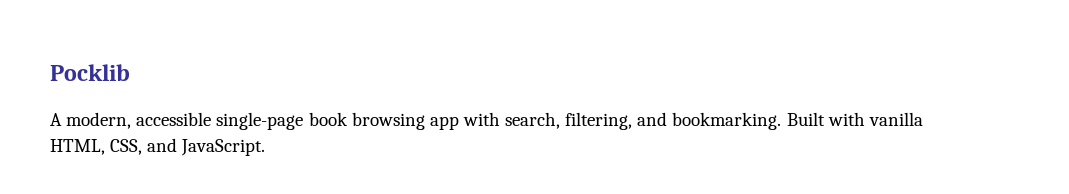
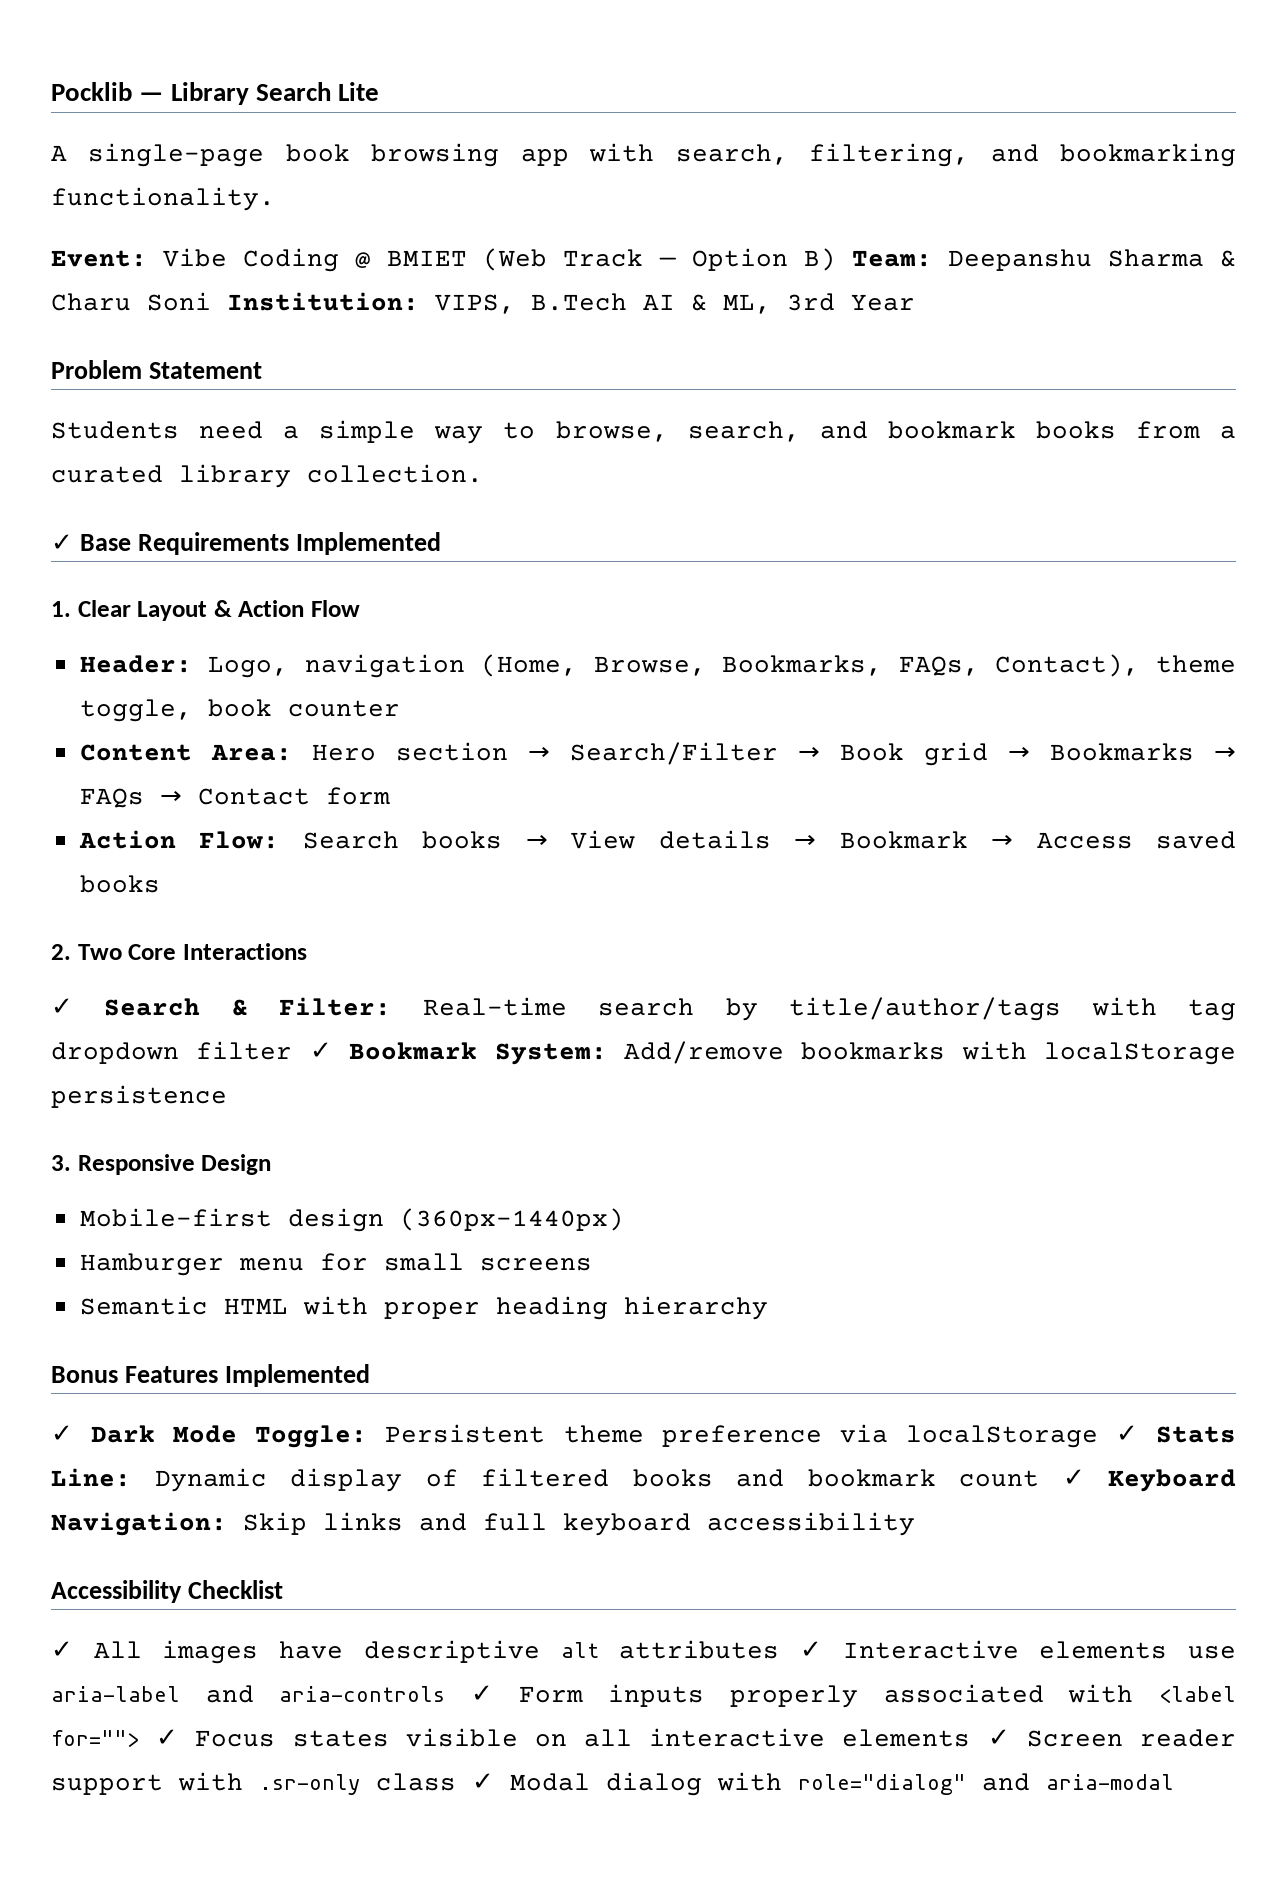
(130, 72) none -> [139,82,380,105] — Library Search Lite
[66,112,212,129] modern, accessible -> (67, 153) none
[672,112,923,130] [50,138,266,156] bookmarking. Built with vanilla HTML, CSS, and JavaScript. -> [1060,143,1236,167] [51,187,275,211] [51,248,1237,272] [51,292,915,314] [51,360,262,379] [51,420,1236,444] [51,464,483,488] [51,532,441,555] [51,600,361,621] [79,654,1236,678] [79,699,400,722] [79,742,1236,766] [79,787,390,808] [78,830,1236,849] [79,875,160,893] [51,943,307,960] [51,997,1236,1021] [51,1041,1236,1065] [51,1085,227,1108] [51,1154,272,1175] [79,1208,624,1232] [79,1253,592,1276] [79,1296,768,1320] [51,1364,370,1387] [51,1424,1236,1448] [51,1468,1236,1492] [51,1512,915,1536] [51,1580,283,1603] [51,1640,1237,1664] [51,1684,1236,1708] [51,1728,1236,1747] [51,1772,1174,1796] bookmarking functionality. // Event: Vibe Coding @ BMIET (Web Track — Option B) Team: Deepanshu Sharma & Charu Soni Institution: VIPS, B.Tech AI & ML, 3rd Year // Problem Statement // Students need a simple way to browse, search, and bookmark books from a curated library collection. // ✓ Base Requirements Implemented // 1. Clear Layout & Action Flow // Header: Logo, navigation (Home, Browse, Bookmarks, FAQs, Contact), theme toggle, book counter // Content Area: Hero section → Search/Filter → Book grid → Bookmarks → FAQs → Contact form // Action Flow: Search books → View details → Bookmark → Access saved books // 2. Two Core Interactions // ✓ Search & Filter: Real-time search by title/author/tags with tag dropdown filter ✓ Bookmark System: Add/remove bookmarks with localStorage persistence // 3. Responsive Design // Mobile-first design (360px–1440px) // Hamburger menu for small screens // Semantic HTML with proper heading hierarchy // Bonus Features Implemented // ✓ Dark Mode Toggle: Persistent theme preference via localStorage ✓ Stats Line: Dynamic display of filtered books and bookmark count ✓ Keyboard Navigation: Skip links and full keyboard accessibility // Accessibility Checklist // ✓ All images have descriptive alt attributes ✓ Interactive elements use aria-label and aria-controls ✓ Form inputs properly associated with <label for=""> ✓ Focus states visible on all interactive elements ✓ Screen reader support with .sr-only class ✓ Modal dialog with role="dialog" and aria-modal

